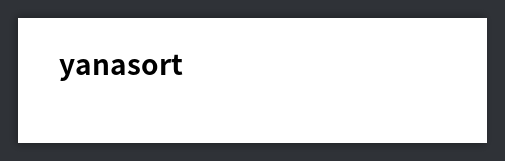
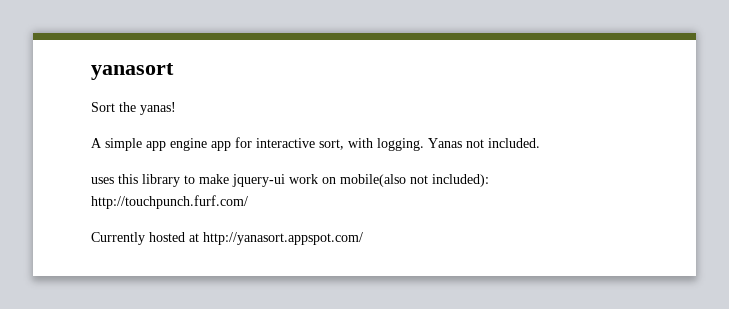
(183, 67) none -> [91,102,176,115] [91,137,540,151] [91,174,489,187] [91,195,248,209] [91,232,363,245] // Sort the yanas! // A simple app engine app for interactive sort, with logging. Yanas not included. // uses this library to make jquery-ui work on mobile(also not included): http://touchpunch.furf.com/ // Currently hosted at http://yanasort.appspot.com/

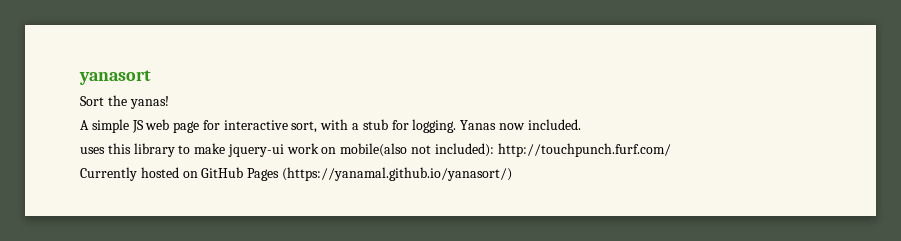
[146,138,231,151] app engine app -> [131,119,200,133] JS web page
(373, 143) none -> [352,119,409,130] a stub for
[466,139,484,148] not -> [498,123,525,130] now
[189,232,363,245] at http://yanasort.appspot.com/ -> [182,167,512,181] on GitHub Pages (https://yanamal.github.io/yanasort/)

